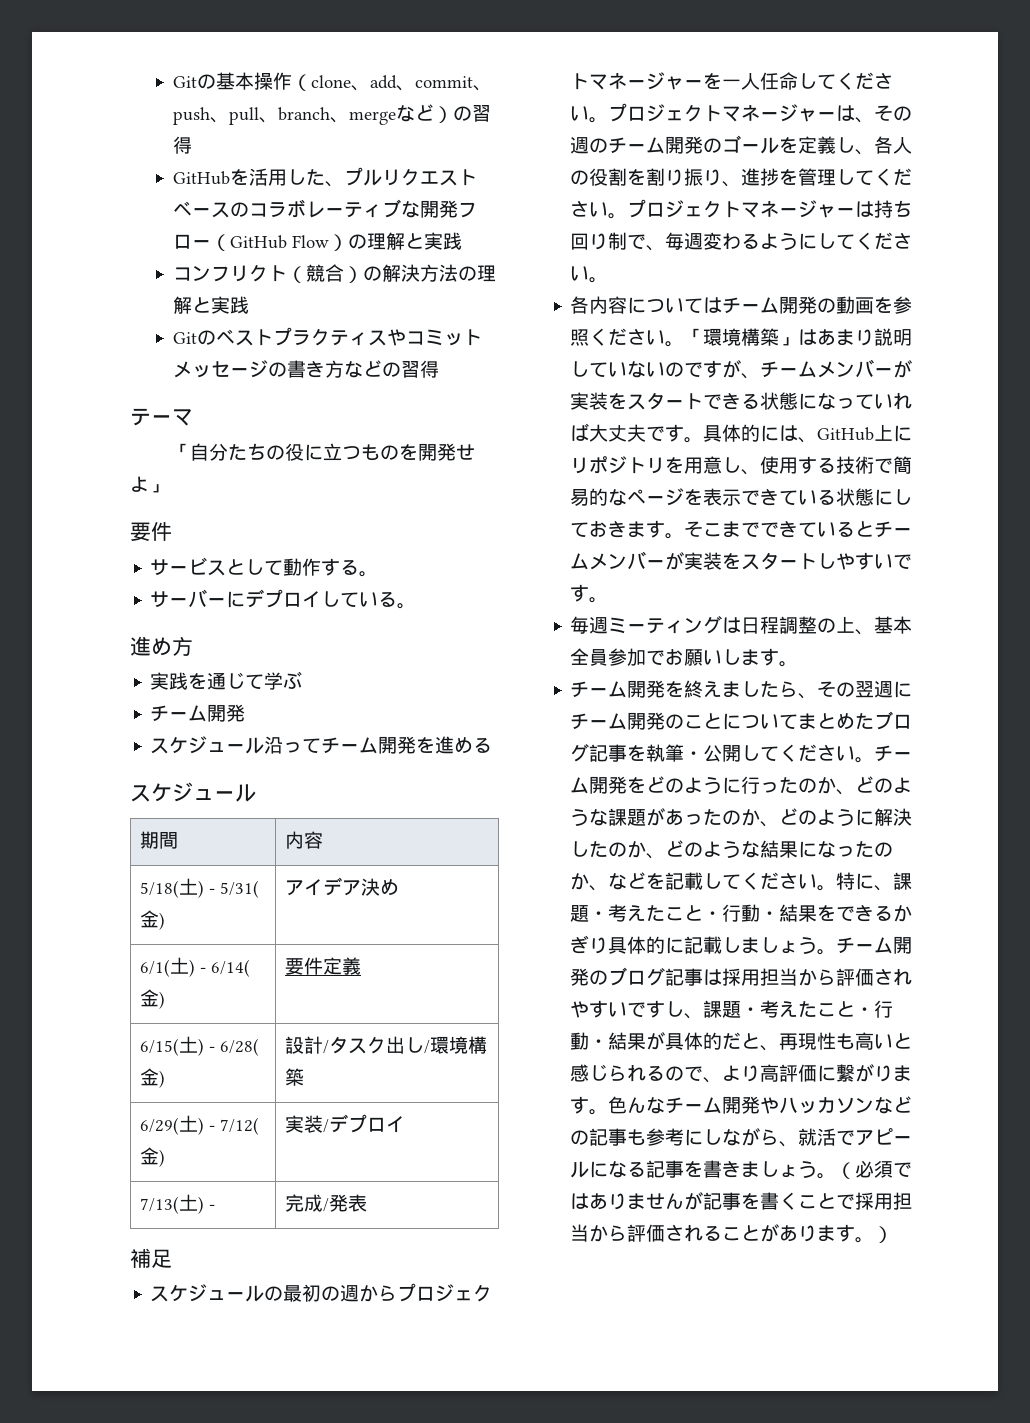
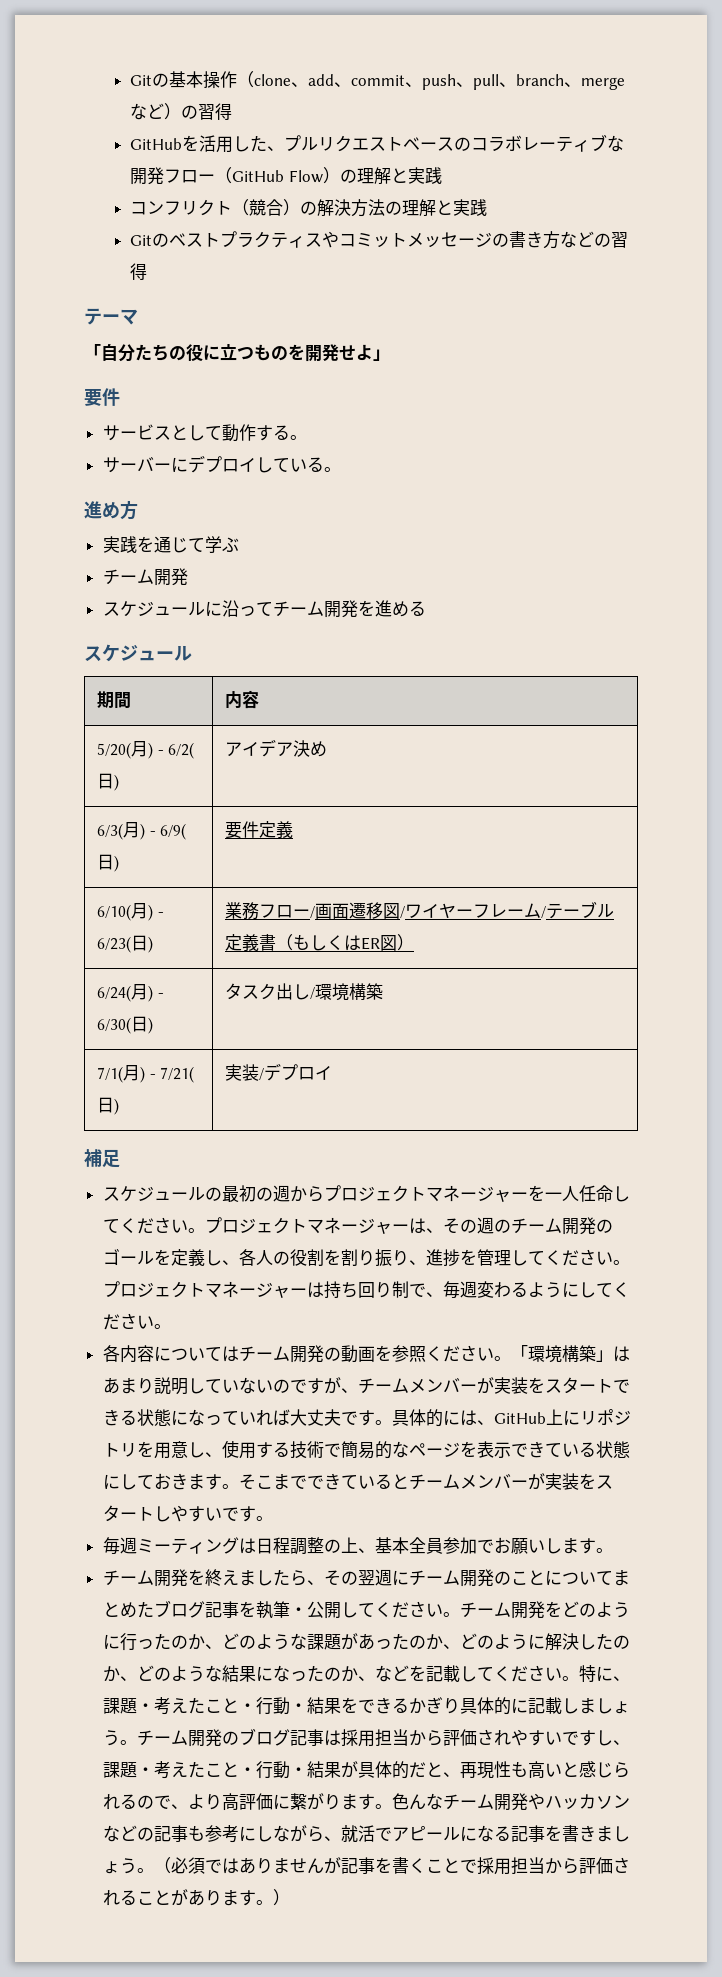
(265, 745) none -> [204,601,222,617] に
[139,878,259,898] [139,910,159,928] 5/18(土) - 5/31(金 -> [97,741,195,759] [97,773,115,789] 5/20(月) - 6/2(日
[139,957,250,977] [139,989,159,1007] 6/1(土) - 6/14(金 -> [97,822,187,840] [97,854,115,870] 6/3(月) - 6/9(日
[139,1036,259,1056] [139,1068,165,1088] [284,1036,329,1054] 6/15(土) - 6/28(金) | 設計/ -> [97,903,164,921] [97,935,154,953] [225,901,615,920] [225,934,415,951] [97,984,164,1002] [97,1016,154,1034] 6/10(月) - 6/23(日) | 業務フロー/画面遷移図/ワイヤーフレーム/テーブル定義書（もしくはER図） // 6/24(月) - 6/30(日) |
[139,1115,259,1135] [139,1147,159,1165] 6/29(土) - 7/12(金 -> [97,1065,195,1083] [97,1097,115,1113] 7/1(月) - 7/21(日
[139,1194,215,1214] [284,1194,367,1212] // 7/13(土) - | 完成/発表 -> (333, 1073) none

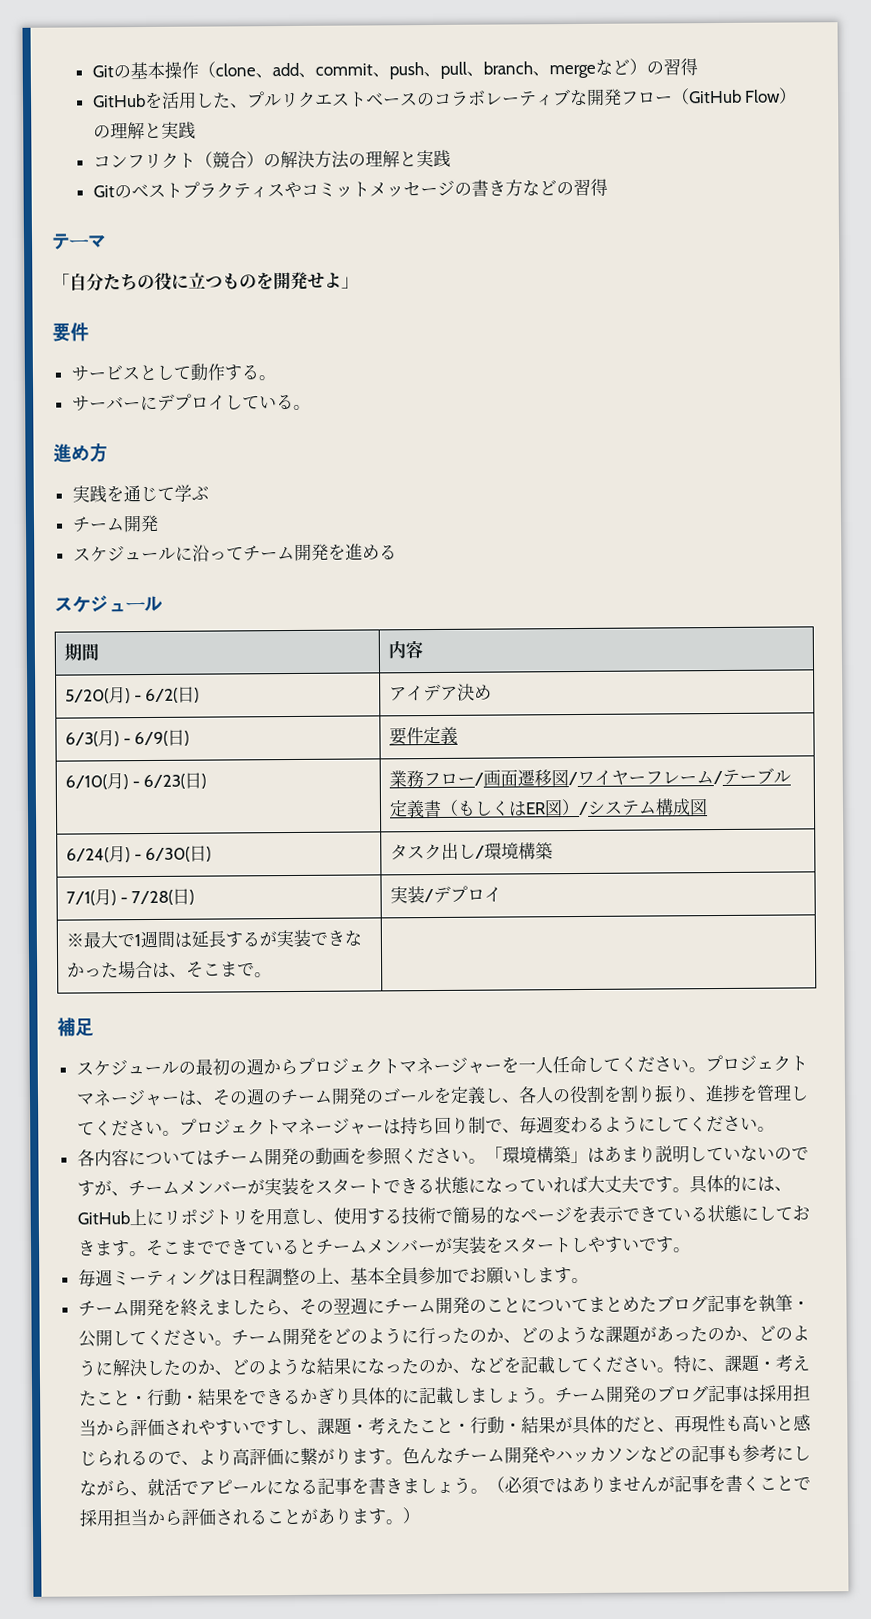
(415, 942) none -> [578,798,709,816] /システム構成図
[160,1066,195,1083] 7/21( -> [131,889,175,906] 7/28(
(333, 1073) none -> [66,929,363,949] [67,960,273,979] // ※最大で1週間は延長するが実装できなかった場合は、そこまで。 |

